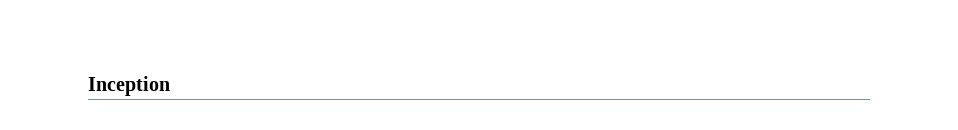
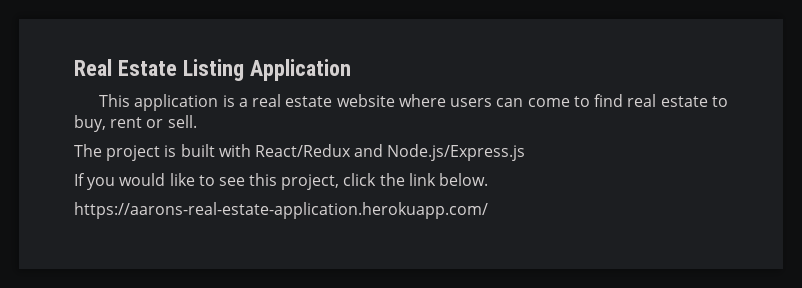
[88,76,170,96] Inception -> [74,59,351,81] [98,94,728,111] [74,115,197,132] [74,144,526,161] [74,173,489,190] [74,202,488,219] Real Estate Listing Application // This application is a real estate website where users can come to find real estate to buy, rent or sell. // The project is built with React/Redux and Node.js/Express.js // If you would like to see this project, click the link below. // https://aarons-real-estate-application.herokuapp.com/

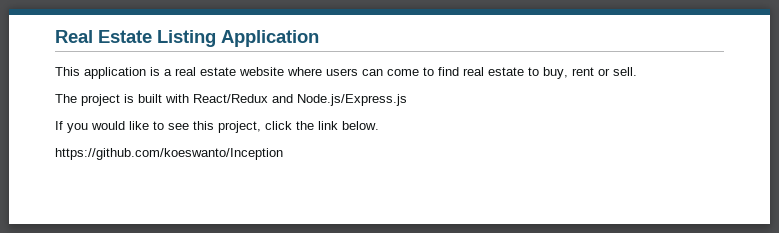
[74,202,488,219] https://aarons-real-estate-application.herokuapp.com/ -> [55,148,283,160] https://github.com/koeswanto/Inception

